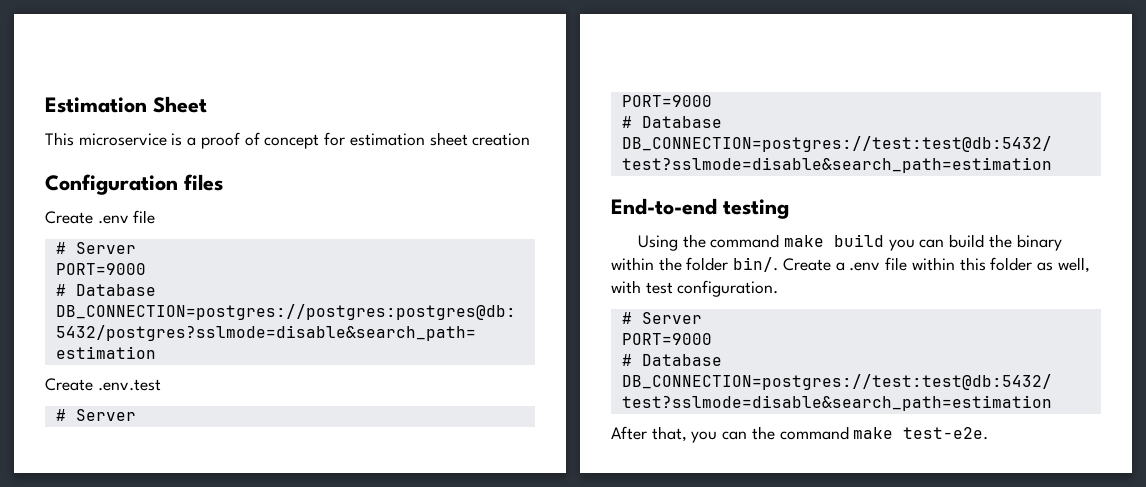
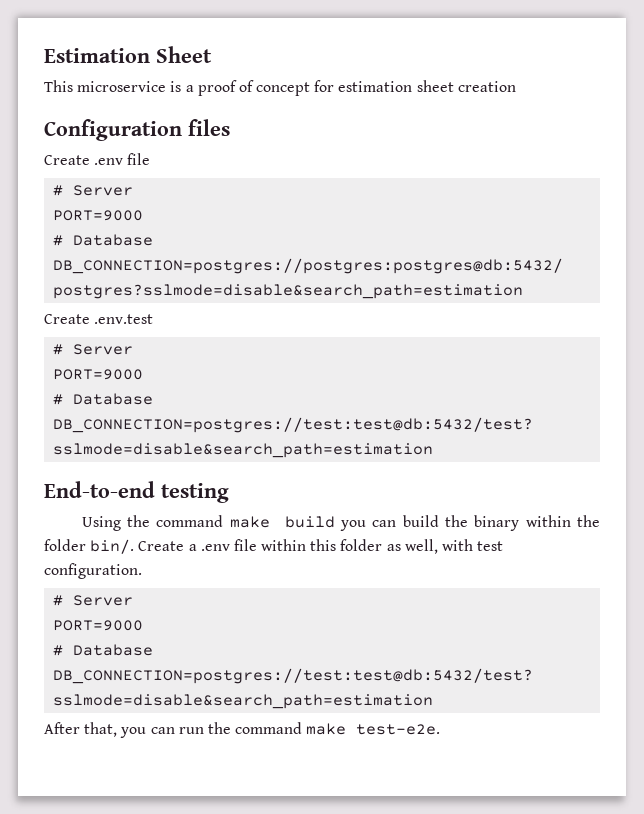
(748, 435) none -> [178,727,204,734] run

